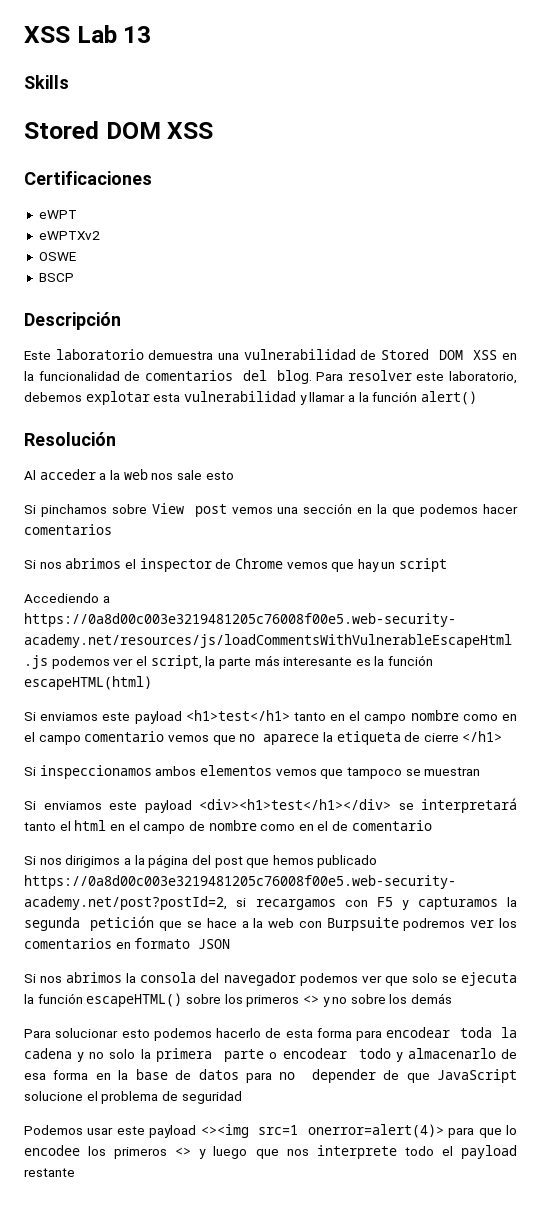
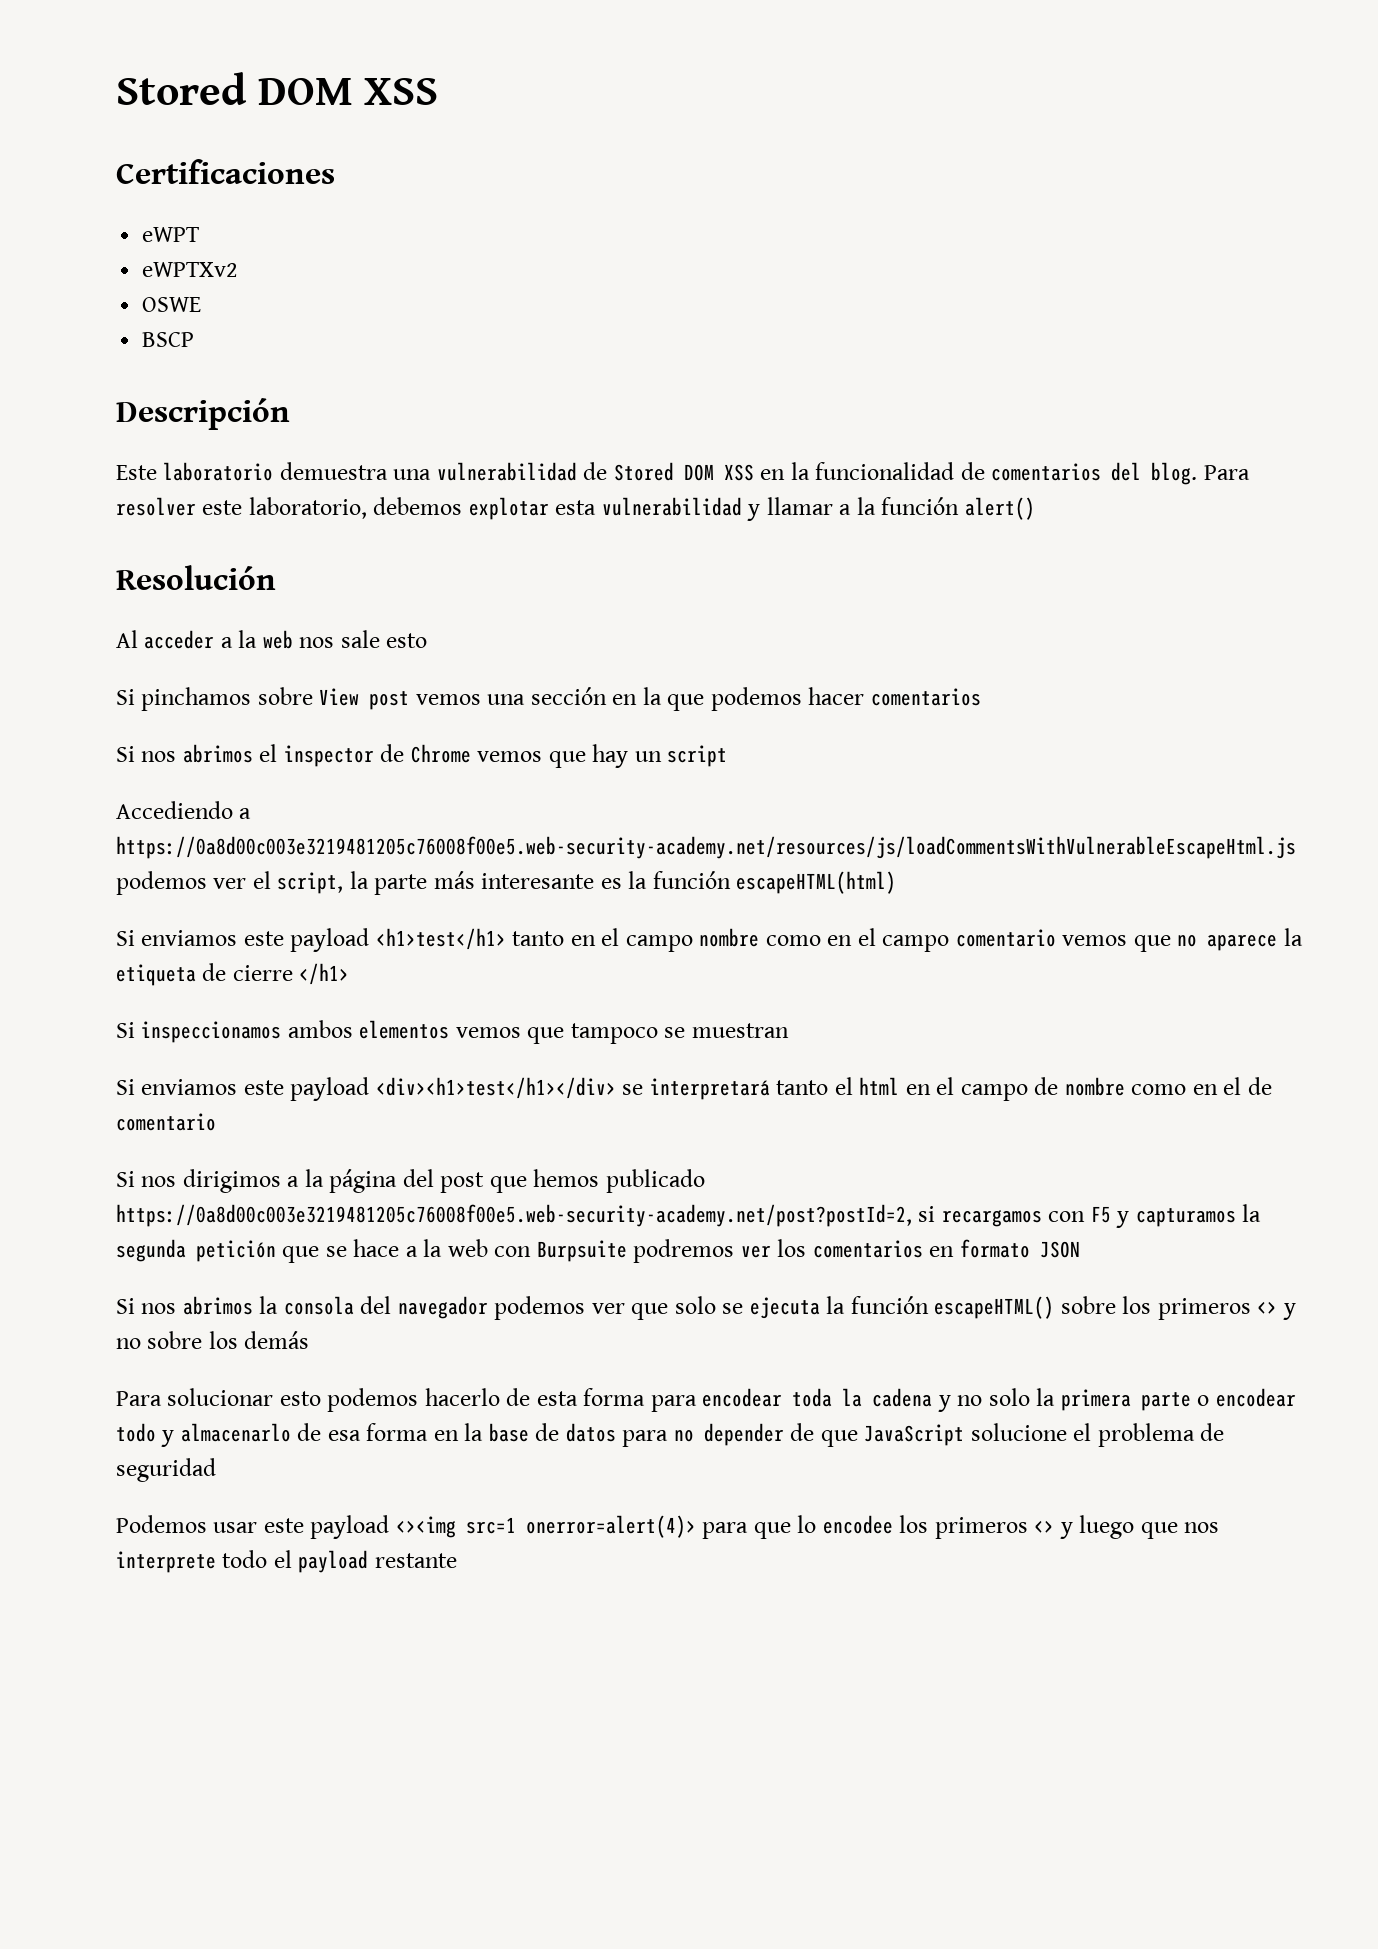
[24,25,152,43] [24,75,69,89] XSS Lab 13 // Skills // -> (116, 88) none

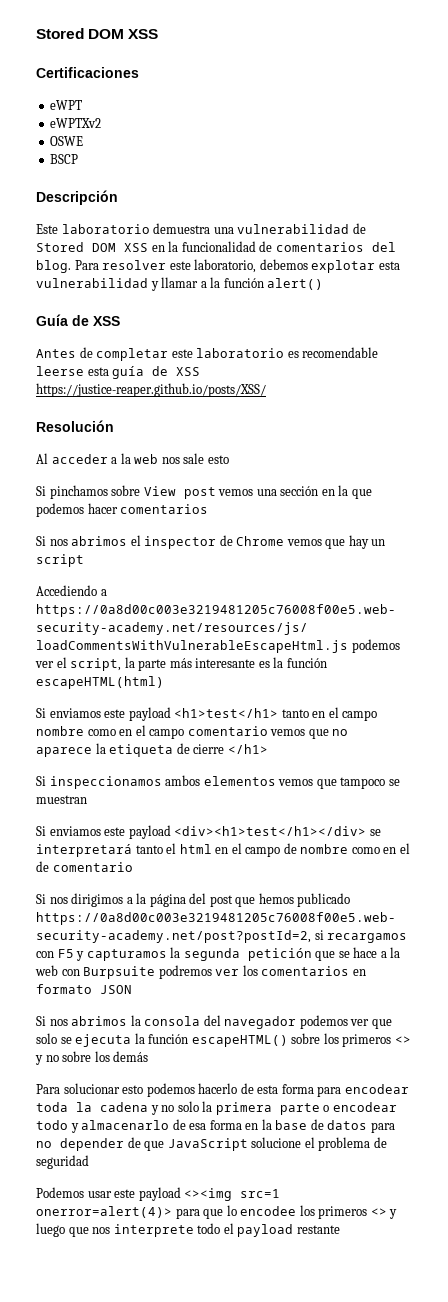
(1035, 508) none -> [36,314,120,326] [36,347,379,361] [36,366,201,379] [36,383,266,397] // Guía de XSS // Antes de completar este laboratorio es recomendable leerse esta guía de XSS https://justice-reaper.github.io/posts/XSS/

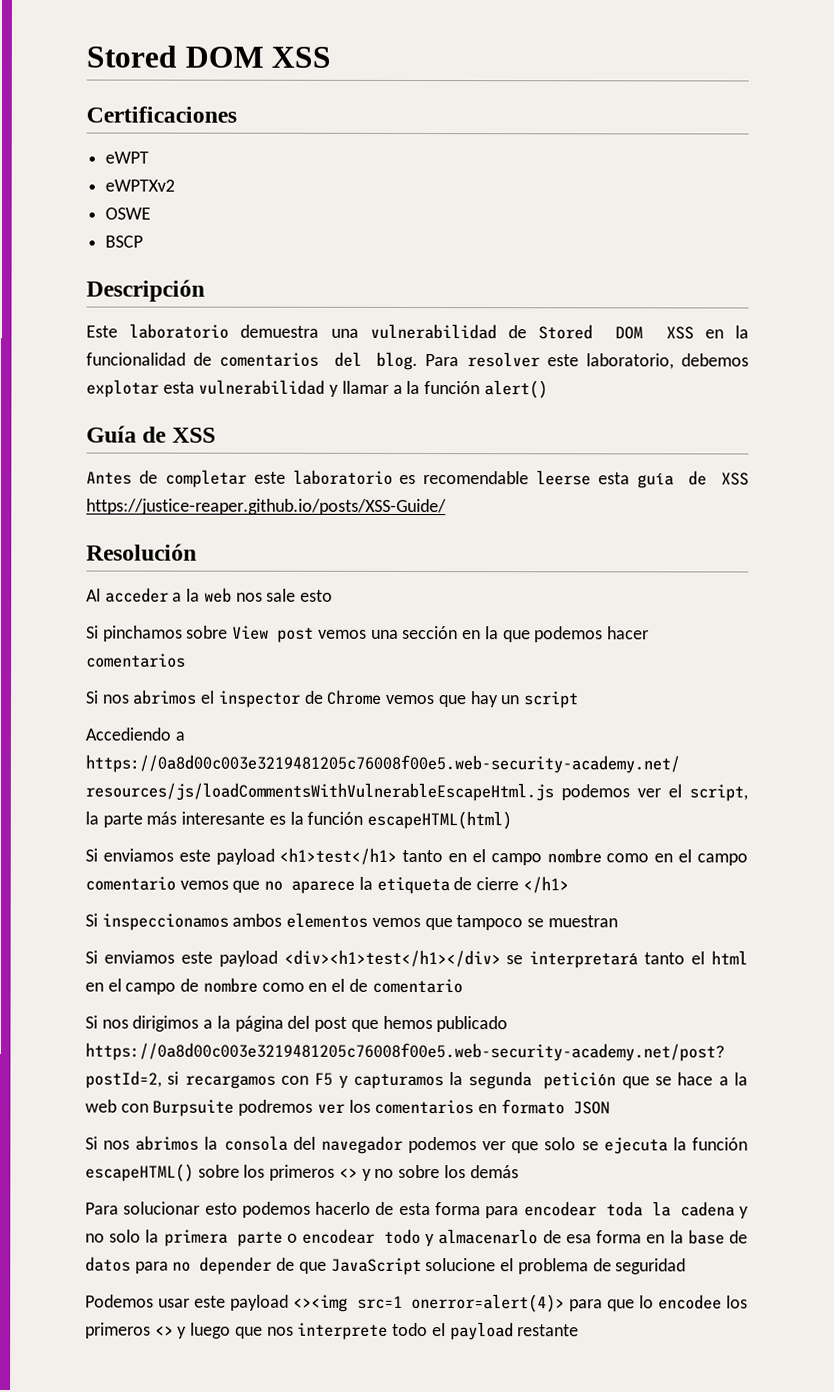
[36,383,266,397] https://justice-reaper.github.io/posts/XSS/ -> [86,498,447,516] https://justice-reaper.github.io/posts/XSS-Guide/

